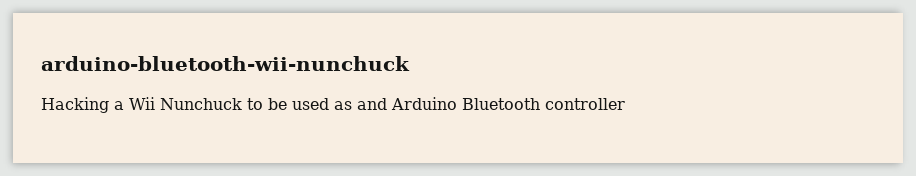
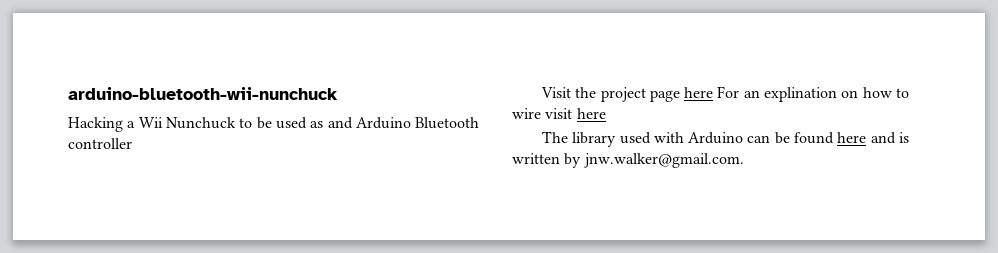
(625, 104) none -> [540,86,910,102] [512,108,606,119] [541,131,910,147] [512,153,744,168] // Visit the project page here For an explination on how to wire visit here // The library used with Arduino can be found here and is written by jnw.walker@gmail.com.

